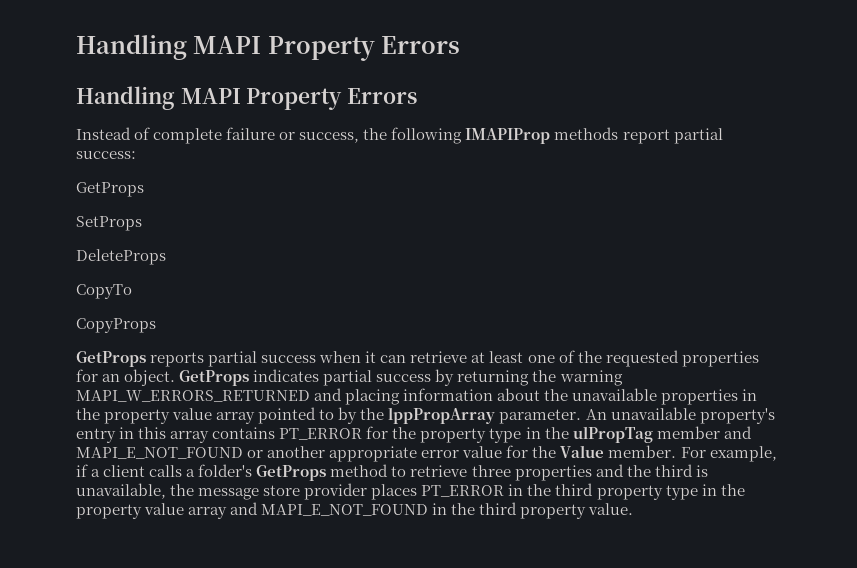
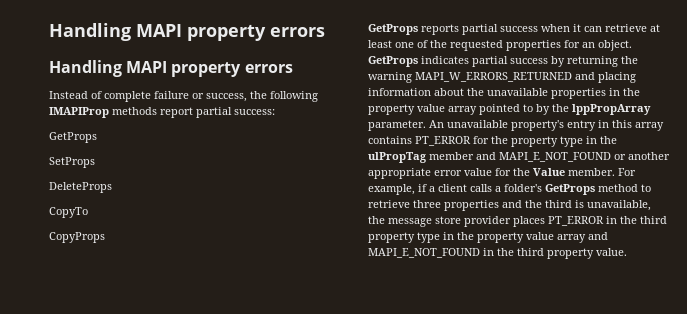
[76,34,461,61] [76,86,418,110] Handling MAPI Property Errors // Handling MAPI Property Errors -> [49,23,325,41] [49,60,293,77] Handling MAPI property errors // Handling MAPI property errors

